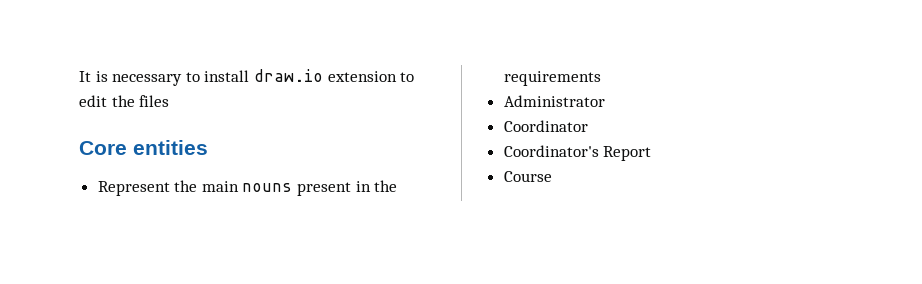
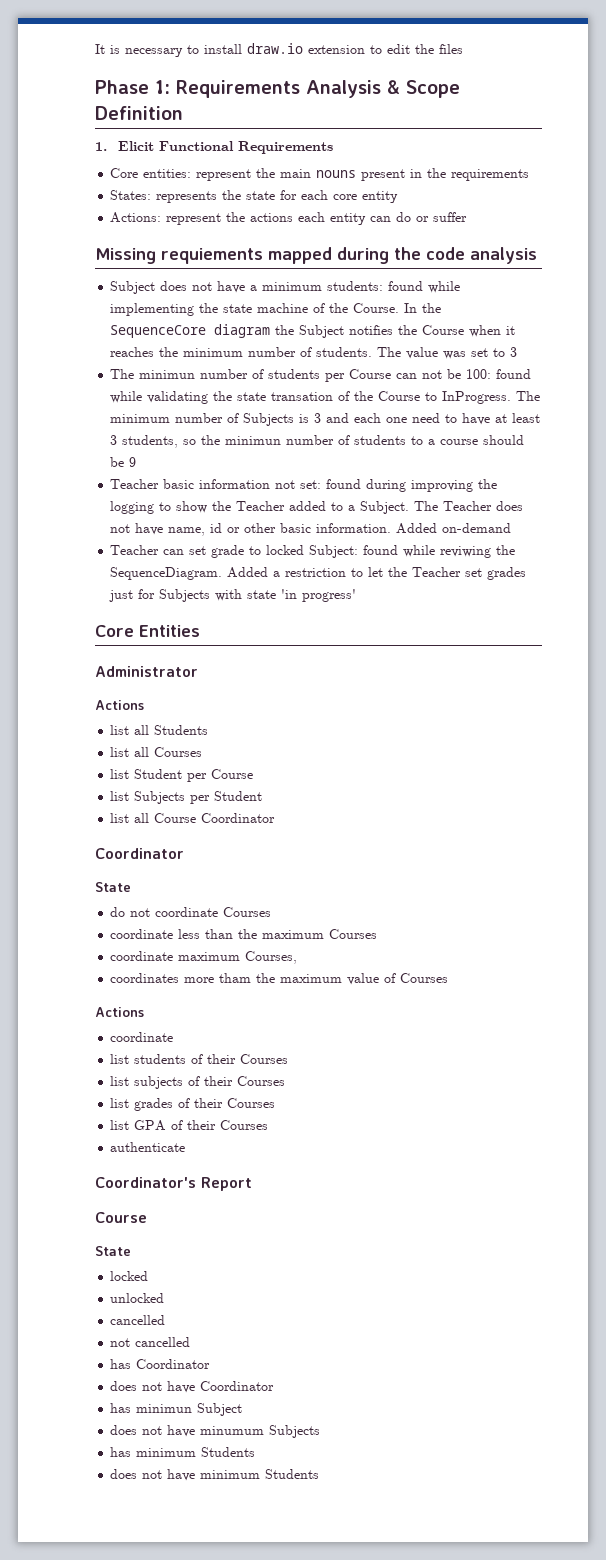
[79,140,208,155] [97,181,170,196] // Core entities // Represent -> [95,80,460,98] [95,106,183,120] [95,141,334,154] [110,168,252,181] // Phase 1: Requirements Analysis & Scope Definition // 1. Elicit Functional Requirements // Core entities: represent
[503,95,605,107] [503,120,588,132] [503,145,652,161] [503,171,552,182] Administrator // Coordinator // Coordinator's Report // Course -> [110,190,399,203] [110,212,468,225] [95,247,537,264] [110,281,461,294] [110,303,442,316] [110,324,516,338] [110,347,518,359] [110,369,532,382] [110,391,541,404] [110,413,541,426] [110,435,525,448] [110,457,137,467] [110,479,498,492] [110,501,524,514] [110,523,512,536] [110,545,516,558] [110,567,527,580] [109,589,357,602] [95,625,200,637] [95,666,198,677] [95,700,144,710] [110,725,209,735] [110,747,203,757] [110,769,254,782] [110,791,263,804] [110,813,276,823] [95,848,184,859] [95,882,131,892] [110,907,272,917] [110,929,378,939] [110,951,298,964] [110,973,449,985] [95,1007,144,1017] [110,1032,174,1042] [110,1054,289,1064] [110,1076,286,1089] [110,1098,276,1111] [110,1120,269,1131] [110,1142,186,1152] [95,1177,252,1191] [95,1212,147,1223] [95,1246,131,1256] [110,1271,149,1281] [110,1293,165,1303] [110,1315,166,1325] [110,1337,191,1347] [110,1359,211,1369] [110,1381,275,1393] [110,1403,243,1416] [110,1425,321,1438] [110,1447,256,1457] [110,1469,320,1481] States: represents the state for each core entity // Actions: represent the actions each entity can do or suffer // Missing requiements mapped during the code analysis // Subject does not have a minimum students: found while implementing the state machine of the Course. In the SequenceCore diagram the Subject notifies the Course when it reaches the minimum number of students. The value was set to 3 // The minimun number of students per Course can not be 100: found while validating the state transation of the Course to InProgress. The minimum number of Subjects is 3 and each one need to have at least 3 students, so the minimun number of students to a course should be 9 // Teacher basic information not set: found during improving the logging to show the Teacher added to a Subject. The Teacher does not have name, id or other basic information. Added on-demand // Teacher can set grade to locked Subject: found while reviwing the SequenceDiagram. Added a restriction to let the Teacher set grades just for Subjects with state 'in progress' // Core Entities // Administrator // Actions // list all Students // list all Courses // list Student per Course // list Subjects per Student // list all Course Coordinator // Coordinator // State // do not coordinate Courses // coordinate less than the maximum Courses // coordinate maximum Courses, // coordinates more tham the maximum value of Courses // Actions // coordinate // list students of their Courses // list subjects of their Courses // list grades of their Courses // list GPA of their Courses // authenticate // Coordinator's Report // Course // State // locked // unlocked // cancelled // not cancelled // has Coordinator // does not have Coordinator // has minimun Subject // does not have minumum Subjects // has minimum Students // does not have minimum Students

